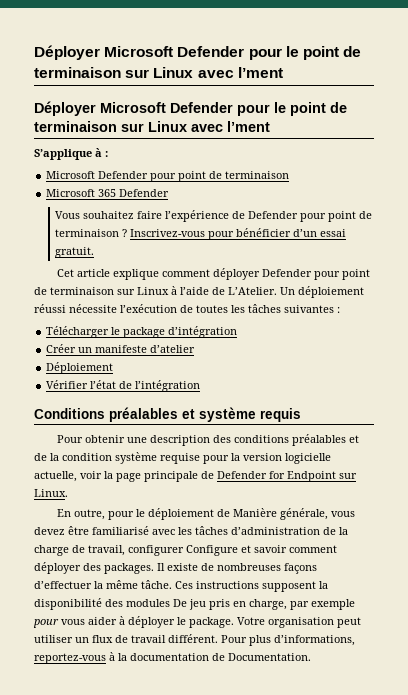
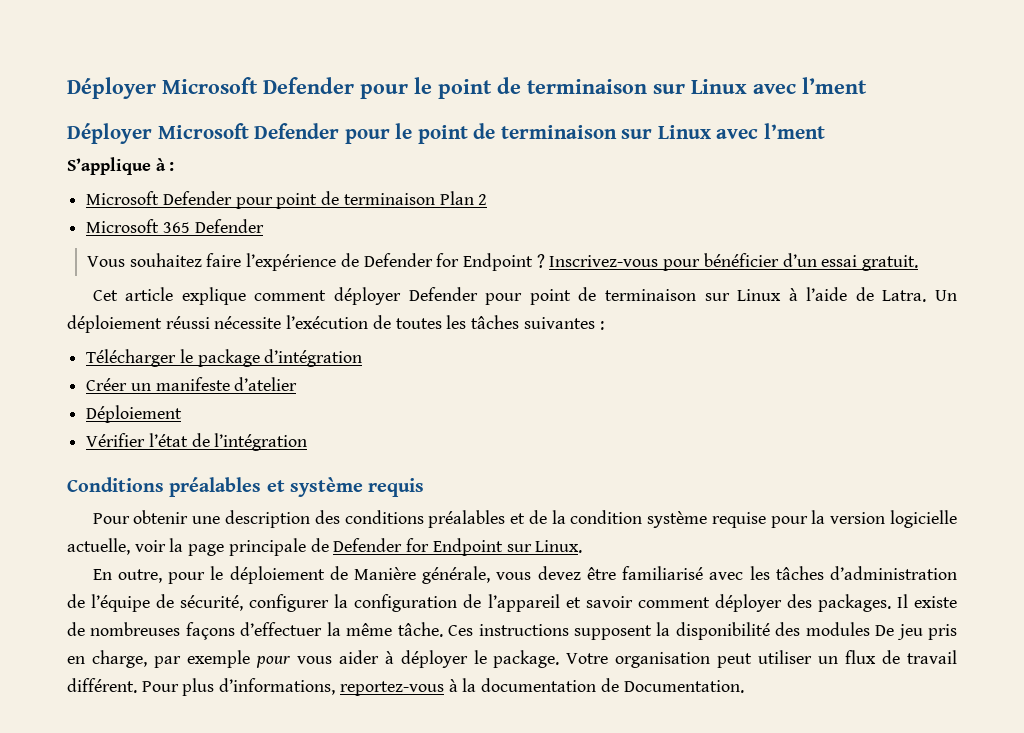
(290, 175) none -> [439,191,488,205] Plan 2
[300,211,373,222] [55,229,120,237] pour point de terminaison -> [436,253,533,271] for Endpoint
[228,287,277,295] L’Atelier. -> [882,290,927,302] Latra.
[339,527,348,535] [34,545,238,556] la charge de travail, configurer Configure -> [91,594,560,612] l’équipe de sécurité, configurer la configuration de l’appareil

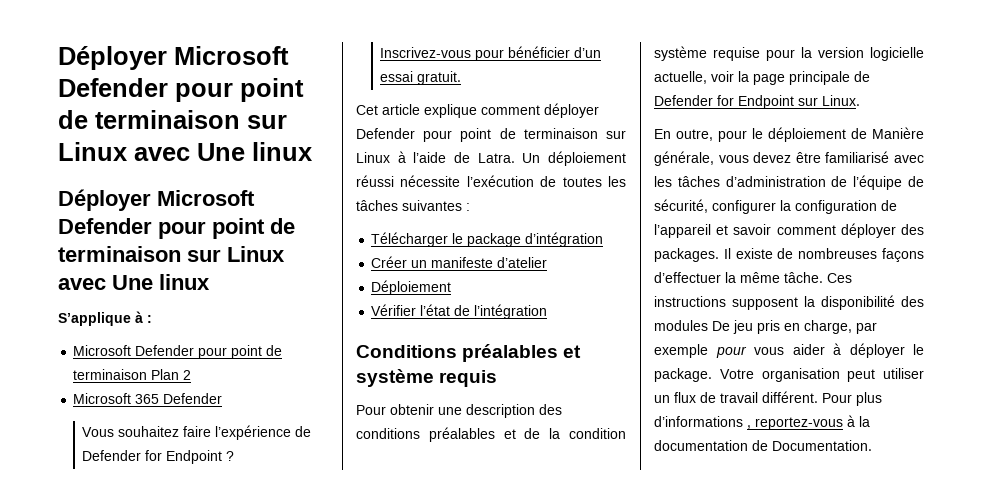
[67,77,867,99] [67,123,825,144] Déployer Microsoft Defender pour le point de terminaison sur Linux avec l’ment // Déployer Microsoft Defender pour le point de terminaison sur Linux avec l’ment -> [58,46,289,70] [58,78,304,102] [58,110,287,129] [58,142,312,161] [58,189,255,211] [58,218,295,239] [58,246,285,262] [58,274,210,290] Déployer Microsoft Defender pour point de terminaison sur Linux avec Une linux // Déployer Microsoft Defender pour point de terminaison sur Linux avec Une linux
[219,678,336,695] d’informations, -> [654,416,751,429] d’informations ,

